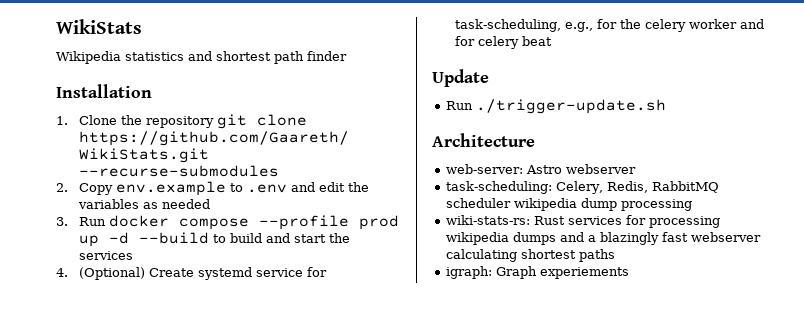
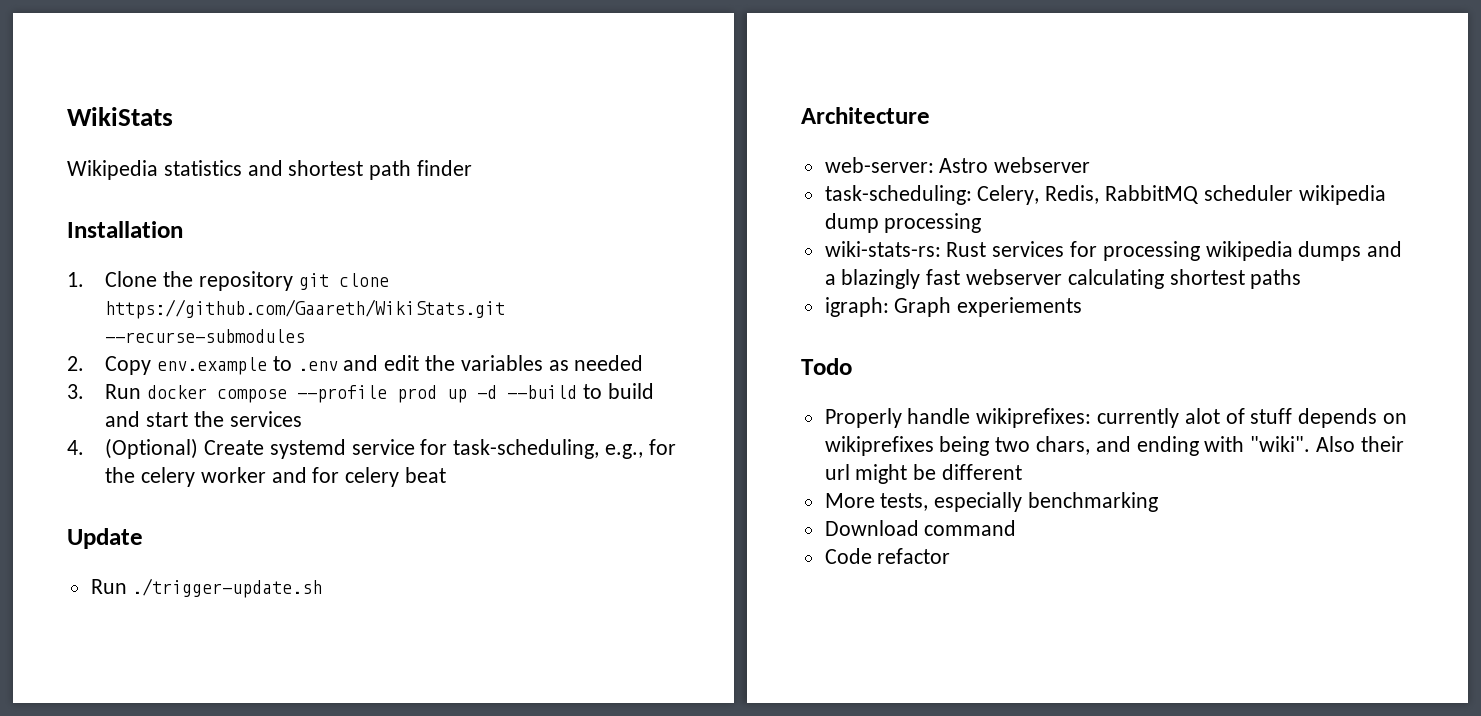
(630, 273) none -> [801,358,852,375] [824,408,1408,428] [824,436,1404,456] [824,464,1023,484] [824,492,1159,512] [824,520,1017,536] [824,548,951,564] // Todo // Properly handle wikiprefixes: currently alot of stuff depends on wikiprefixes being two chars, and ending with "wiki". Also their url might be different // More tests, especially benchmarking // Download command // Code refactor

